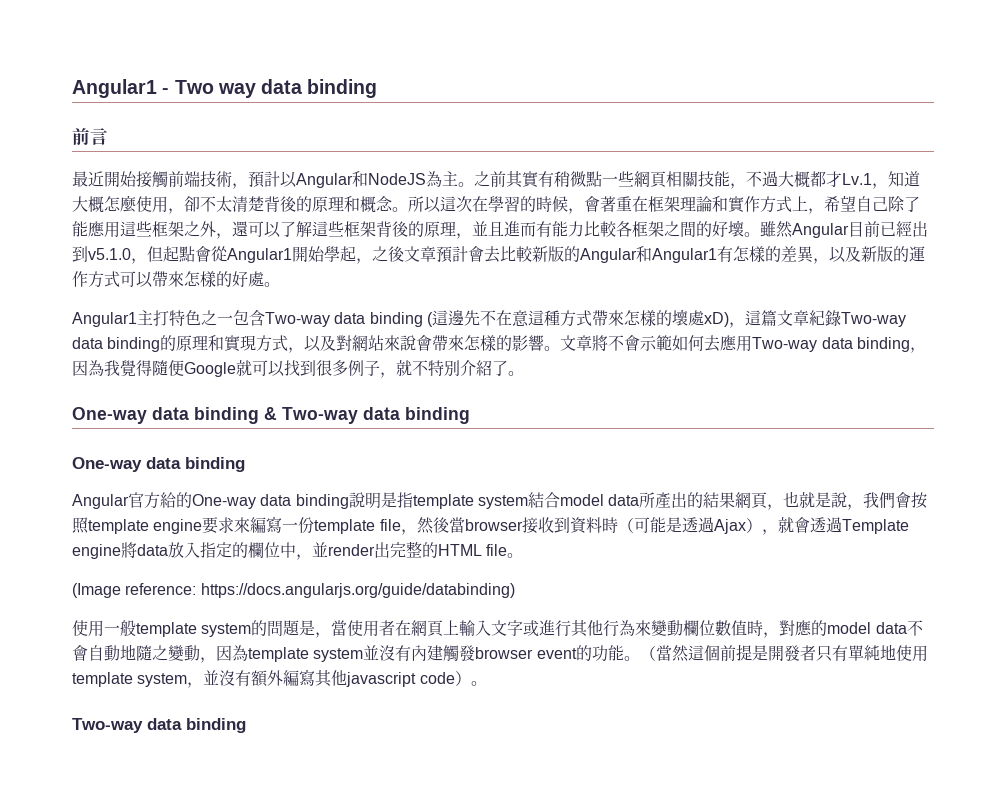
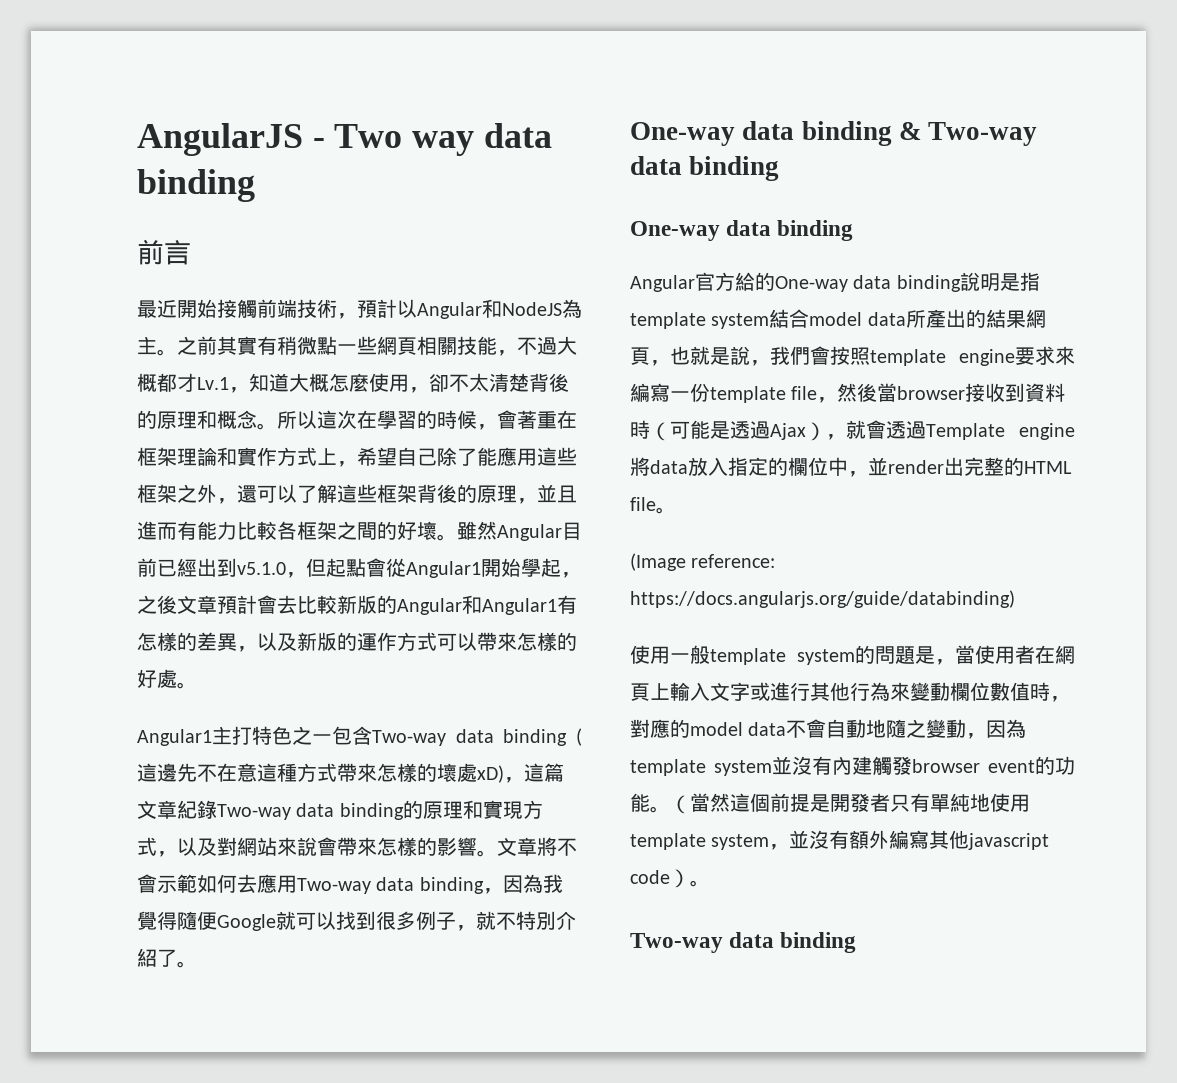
[72,79,157,98] Angular1 -> [137,123,303,156] AngularJS

